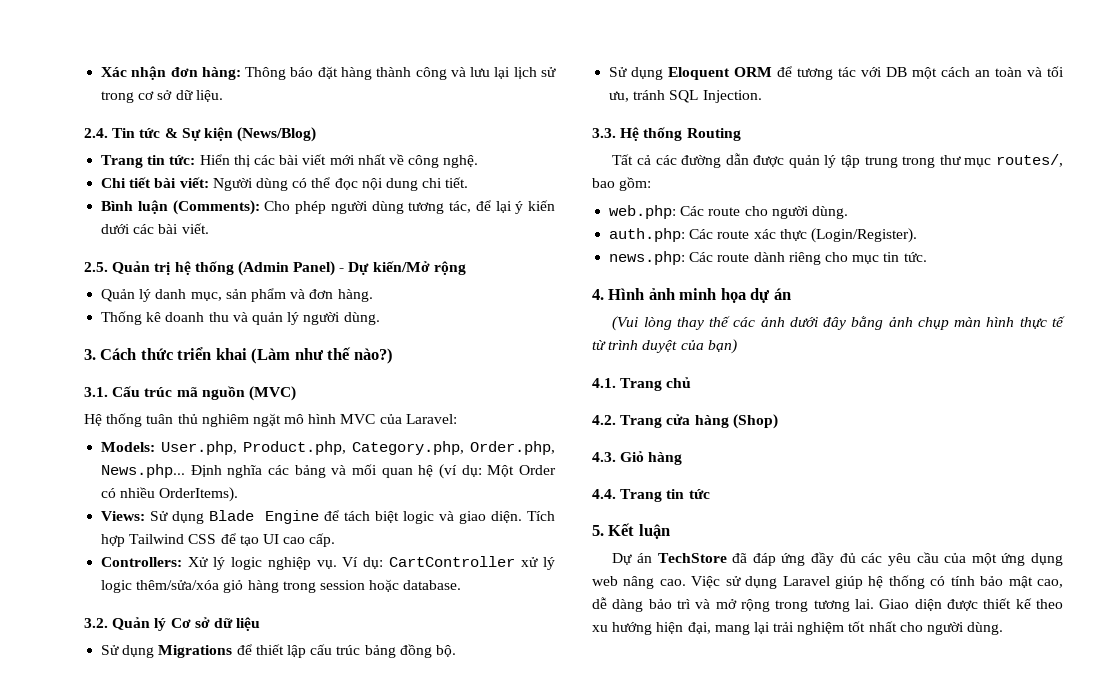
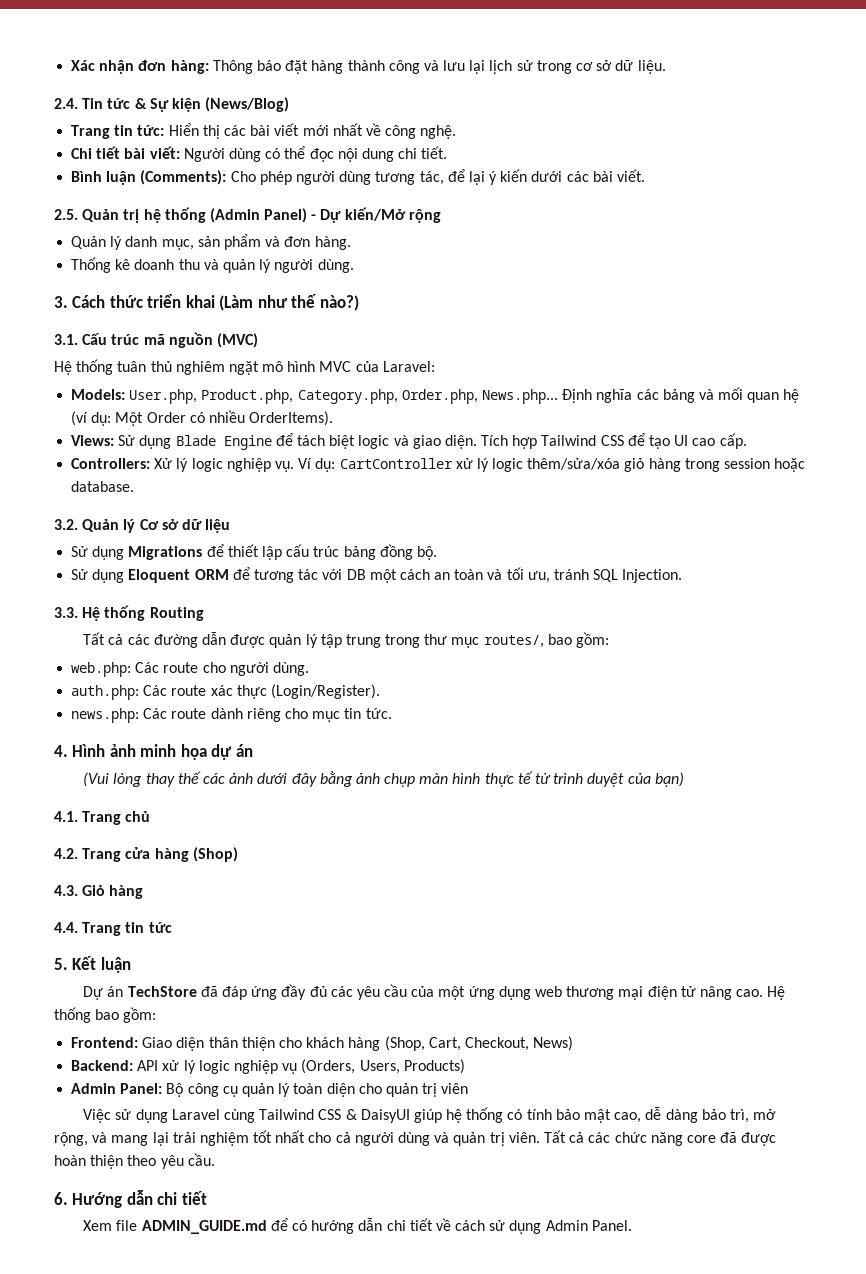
[623,576,830,589] nâng cao. Việc sử dụng Laravel -> [566,986,786,1000] [54,1007,157,1023] [71,1036,574,1051] [71,1059,465,1074] [71,1083,469,1097] [83,1109,410,1123] thương mại điện tử nâng cao. Hệ thống bao gồm: // Frontend: Giao diện thân thiện cho khách hàng (Shop, Cart, Checkout, News) // Backend: API xử lý logic nghiệp vụ (Orders, Users, Products) // Admin Panel: Bộ công cụ quản lý toàn diện cho quản trị viên // Việc sử dụng Laravel cùng Tailwind CSS & DaisyUI
[677,598,1063,612] [592,622,711,635] trì và mở rộng trong tương lai. Giao diện được thiết kế theo xu hướng hiện đại, -> [729,1109,777,1123] [54,1132,108,1146] trì, mở rộng, và
[927,622,1004,635] người dùng. -> [335,1130,777,1146] [54,1153,215,1169] [54,1190,207,1208] [83,1218,632,1234] cả người dùng và quản trị viên. Tất cả các chức năng core đã được hoàn thiện theo yêu cầu. // 6. Hướng dẫn chi tiết // Xem file ADMIN_GUIDE.md để có hướng dẫn chi tiết về cách sử dụng Admin Panel.

